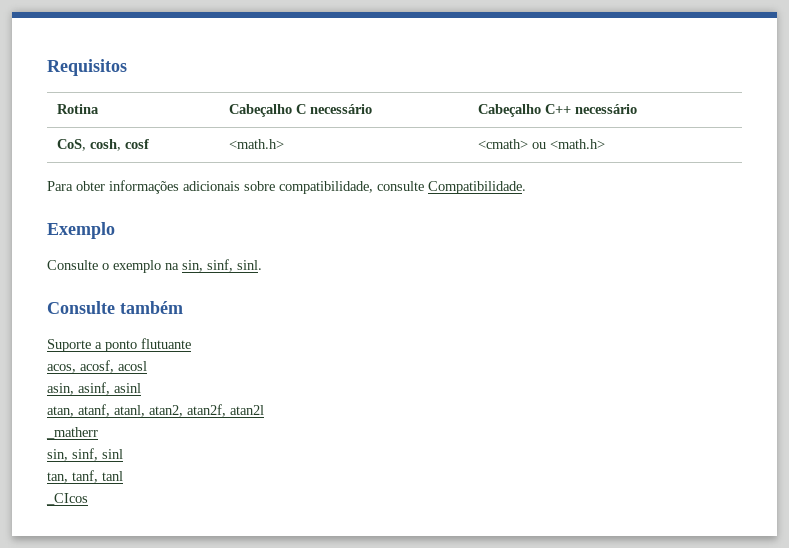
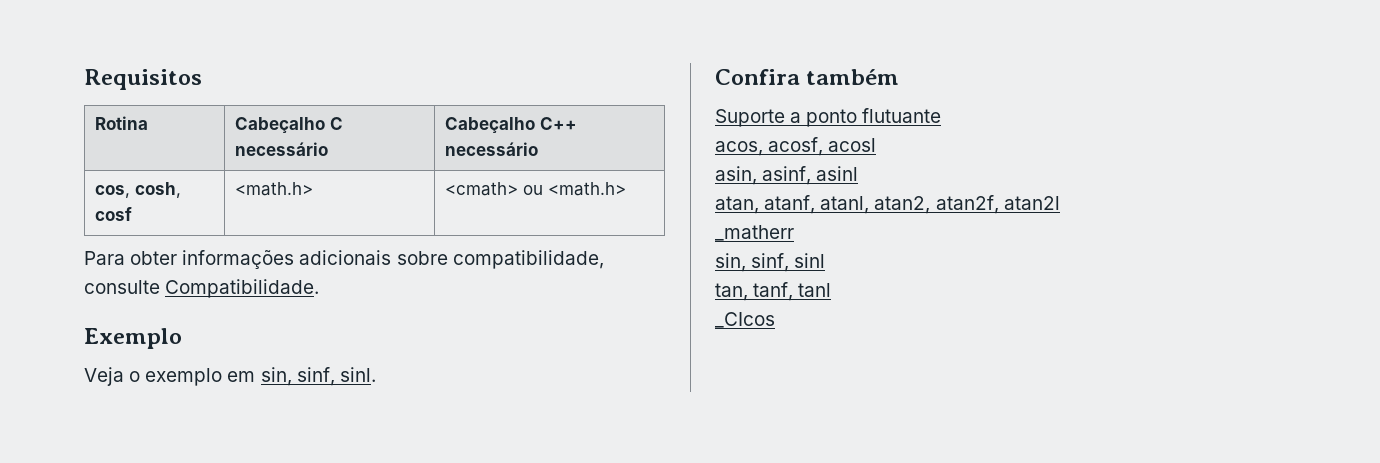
[57,139,87,151] CoS, -> [95,185,131,198] cos,
[47,260,98,270] Consulte -> [84,367,124,386] Veja
[165,263,179,270] na -> [227,371,256,382] em
[47,301,115,314] Consulte -> [715,69,800,85] Confira

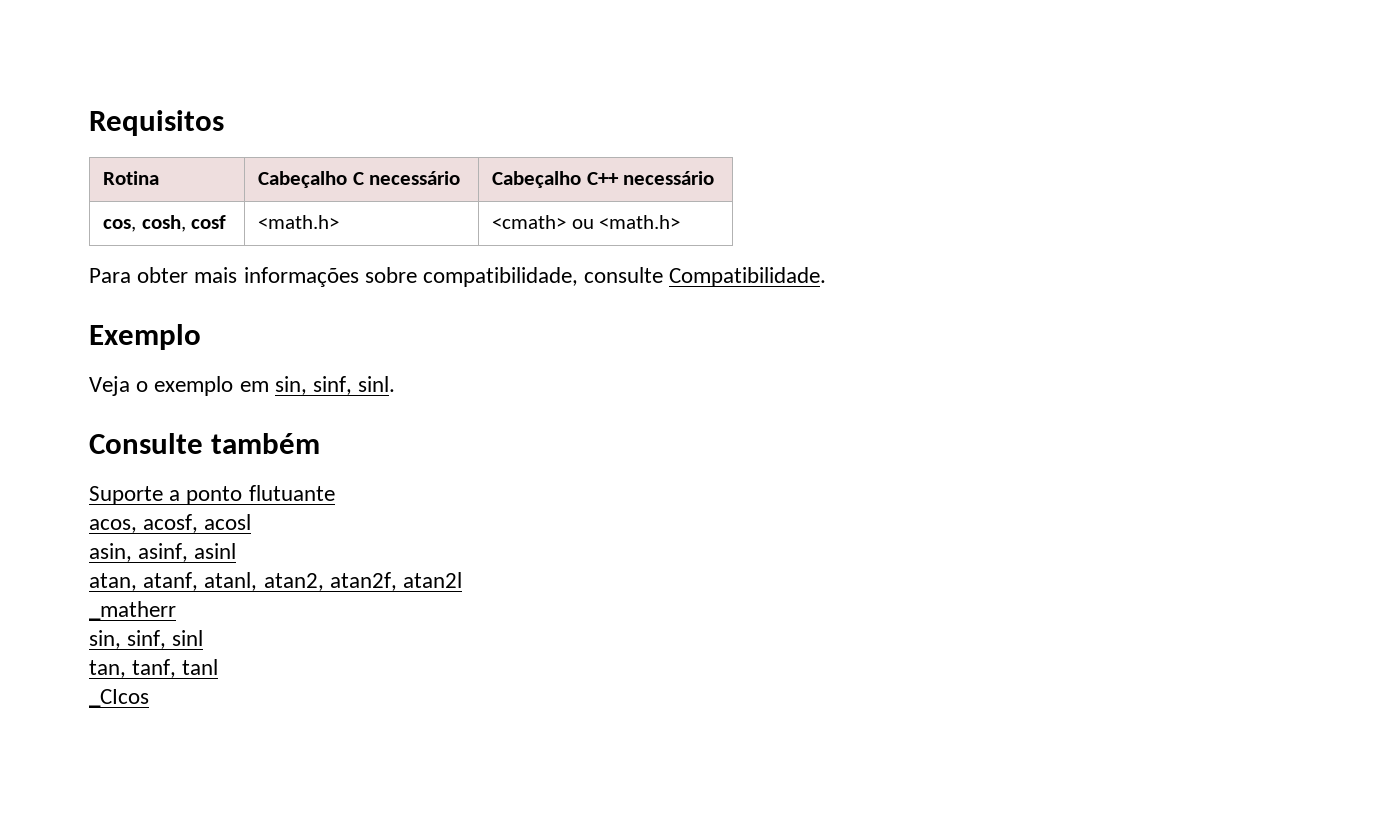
[182,250,392,269] informações adicionais -> [194,267,359,287] mais informações
[715,69,800,85] Confira -> [89,433,203,454] Consulte

